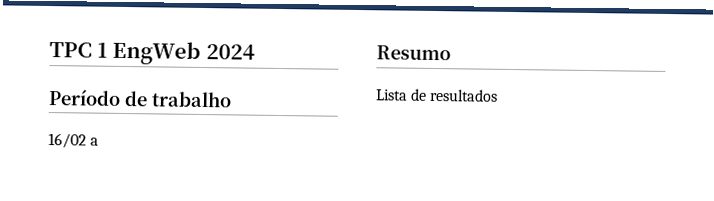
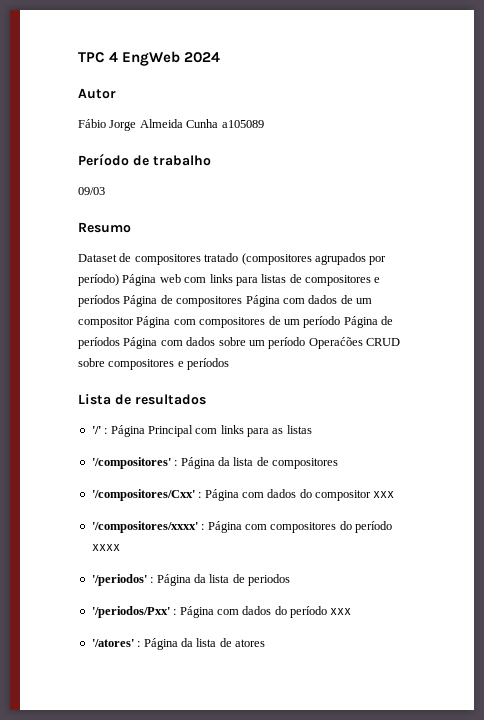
[96,42,108,58] 1 -> [109,52,119,62] 4
(255, 52) none -> [78,88,116,99] [78,119,264,131] // Autor // Fábio Jorge Almeida Cunha a105089
[48,133,100,149] 16/02 a -> [78,187,105,195] 09/03
[376,88,499,102] Lista de resultados -> [78,253,387,265] [78,274,381,286] [78,295,372,307] [78,316,393,328] [78,337,400,349] [78,358,230,370] [78,394,206,405] [91,425,312,437] [91,457,338,469] [91,489,395,501] [91,521,392,533] [91,544,120,551] [91,574,290,586] [91,606,352,618] [91,638,265,650] Dataset de compositores tratado (compositores agrupados por período) Página web com links para listas de compositores e períodos Página de compositores Página com dados de um compositor Página com compositores de um período Página de períodos Página com dados sobre um período Operaćões CRUD sobre compositores e períodos // Lista de resultados // '/' : Página Principal com links para as listas // '/compositores' : Página da lista de compositores // '/compositores/Cxx' : Página com dados do compositor xxx // '/compositores/xxxx' : Página com compositores do período xxxx // '/periodos' : Página da lista de periodos // '/periodos/Pxx' : Página com dados do período xxx // '/atores' : Página da lista de atores

